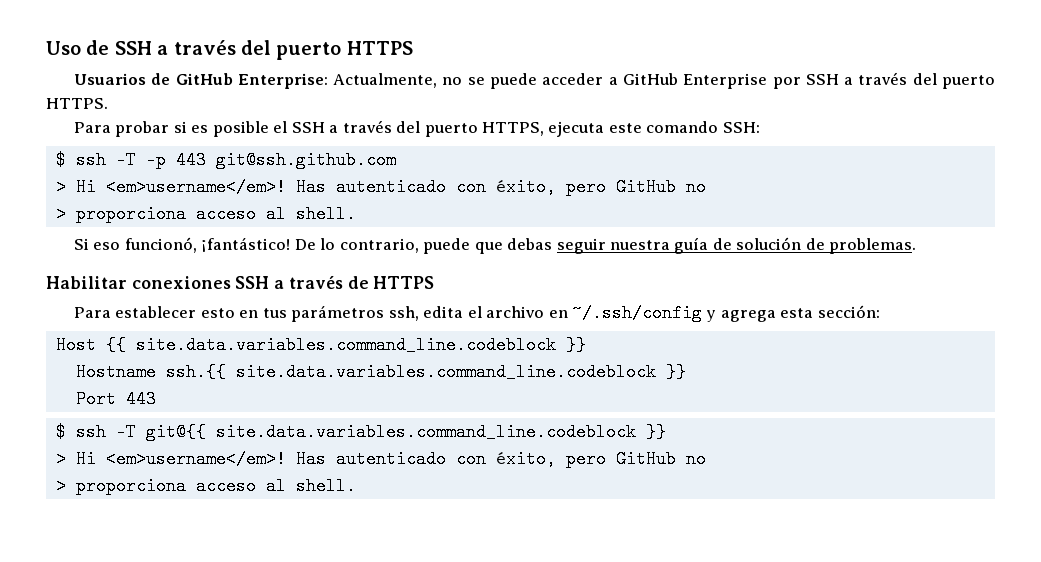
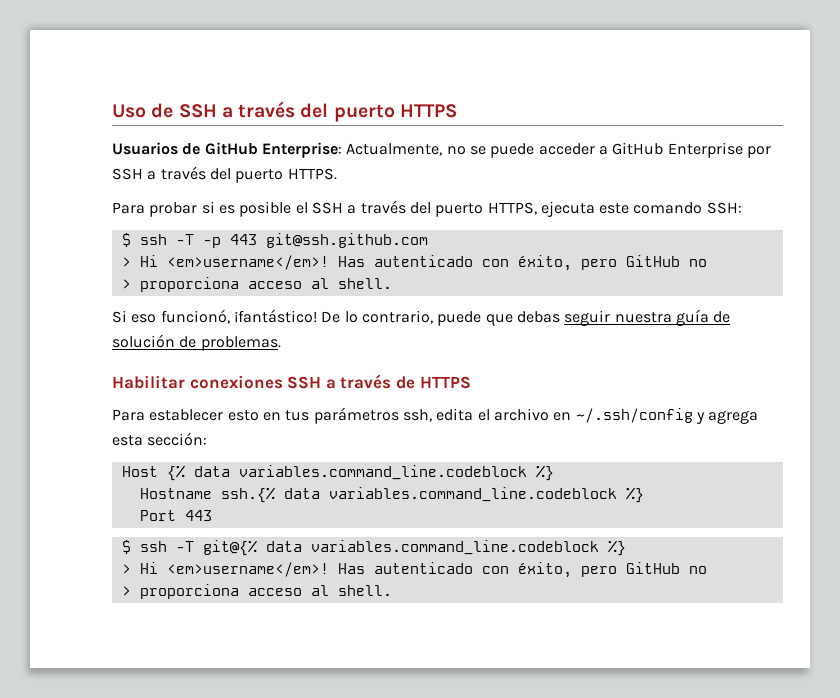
[105,336,586,354] [75,363,686,381] {{ site.data.variables.command_line.codeblock }} // Hostname ssh.{{ site.data.variables.command_line.codeblock }} -> [166,465,554,481] [139,487,644,503] {% data variables.command_line.codeblock %} // Hostname ssh.{% data variables.command_line.codeblock %}
[145,423,666,441] git@{{ site.data.variables.command_line.codeblock }} -> [202,540,626,556] git@{% data variables.command_line.codeblock %}

